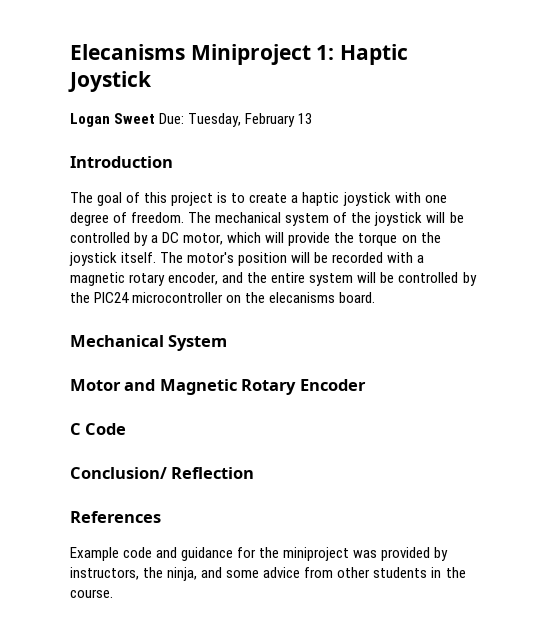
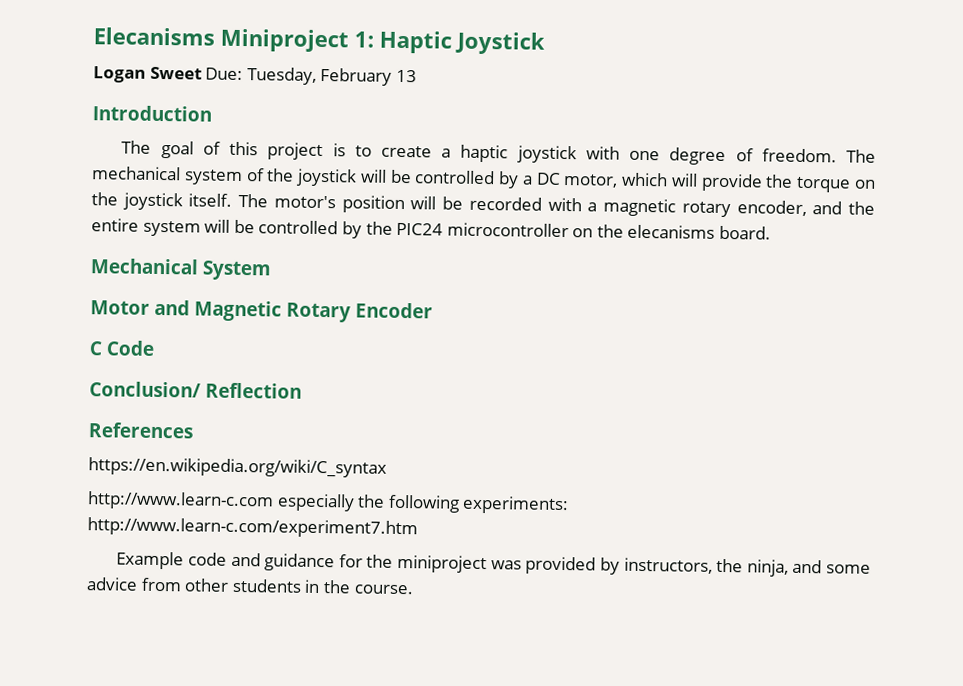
(161, 517) none -> [88,457,387,478] [87,491,570,515] [87,517,418,539] // https://en.wikipedia.org/wiki/C_syntax // http://www.learn-c.com especially the following experiments: http://www.learn-c.com/experiment7.htm

